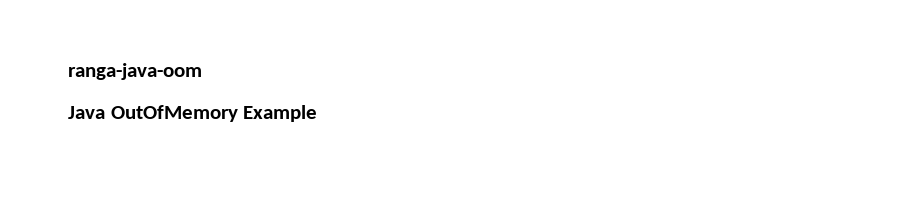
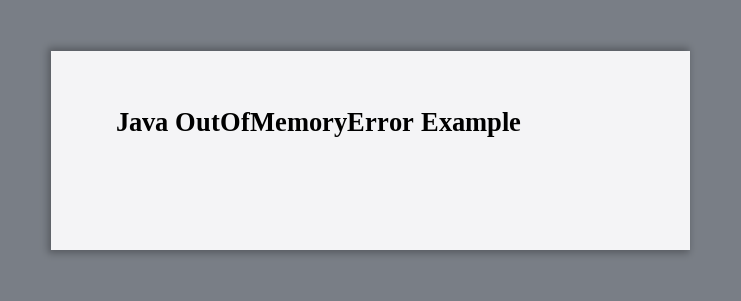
[68,63,202,80] [68,105,238,122] ranga-java-oom // Java OutOfMemory -> [116,112,415,137] Java OutOfMemoryError

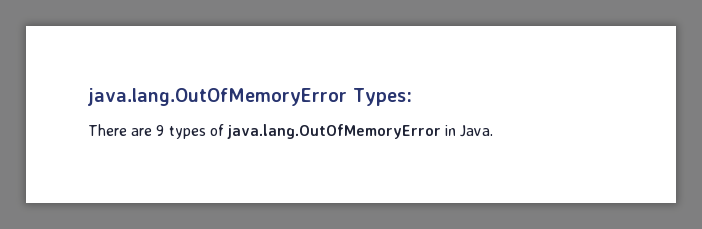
[116,112,522,137] Java OutOfMemoryError Example -> [88,88,412,106] [88,124,494,139] java.lang.OutOfMemoryError Types: // There are 9 types of java.lang.OutOfMemoryError in Java.

